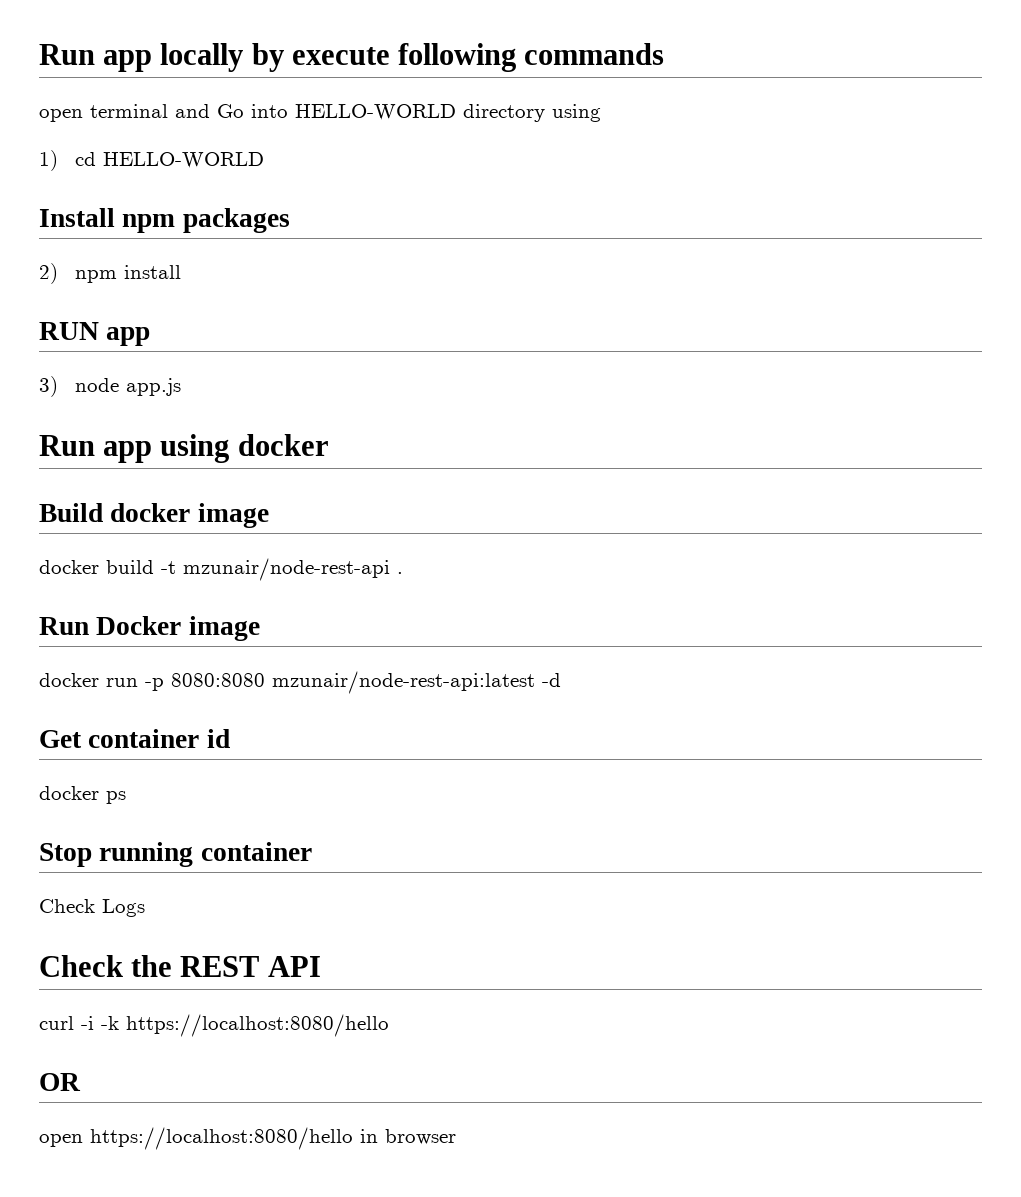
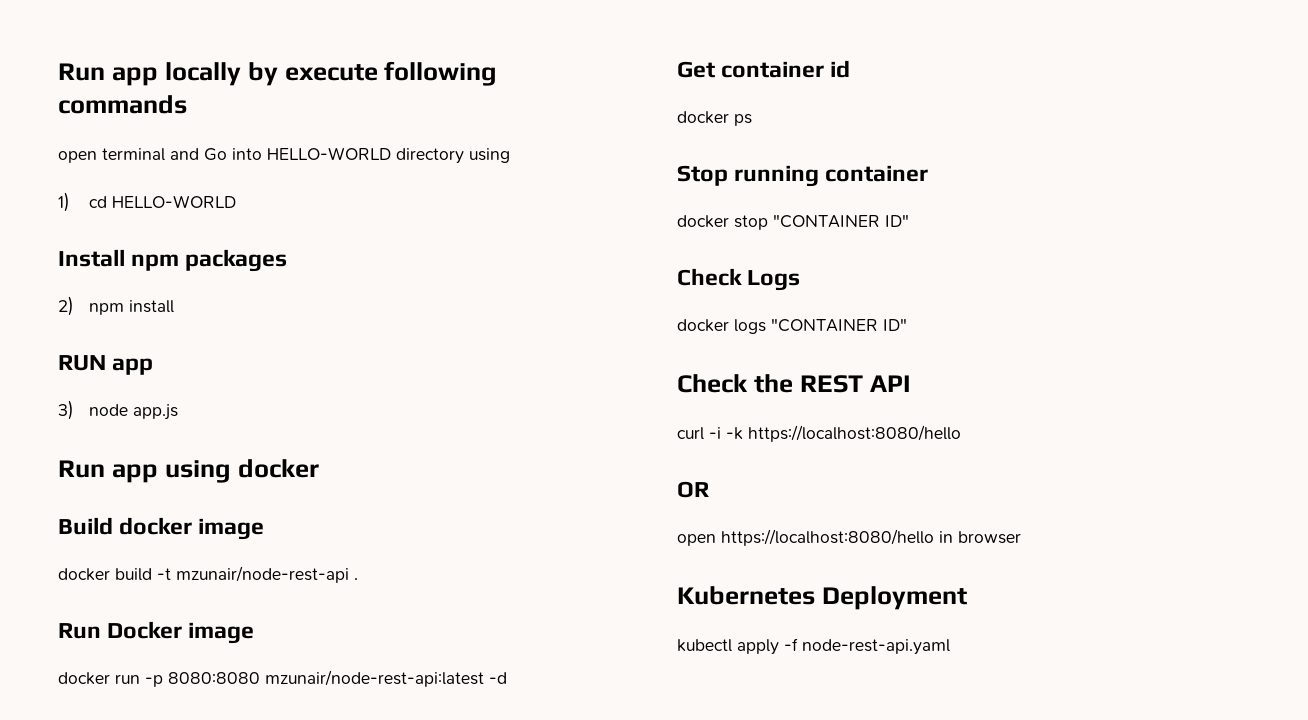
[39,899,145,917] Check Logs -> [677,214,909,230] [677,268,801,291] [677,318,907,334] docker stop "CONTAINER ID" // Check Logs // docker logs "CONTAINER ID"
(456, 1137) none -> [677,586,967,610] [677,638,950,655] // Kubernetes Deployment // kubectl apply -f node-rest-api.yaml

